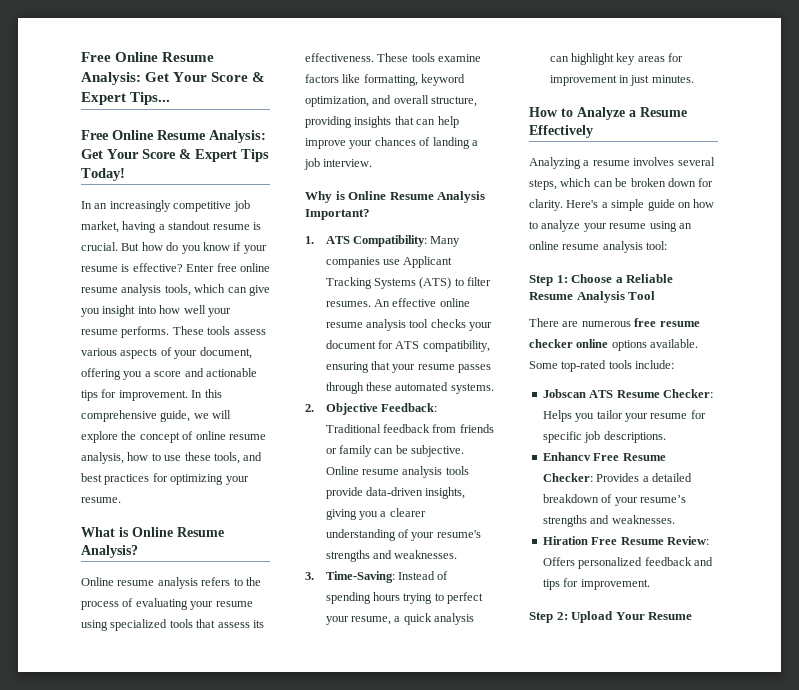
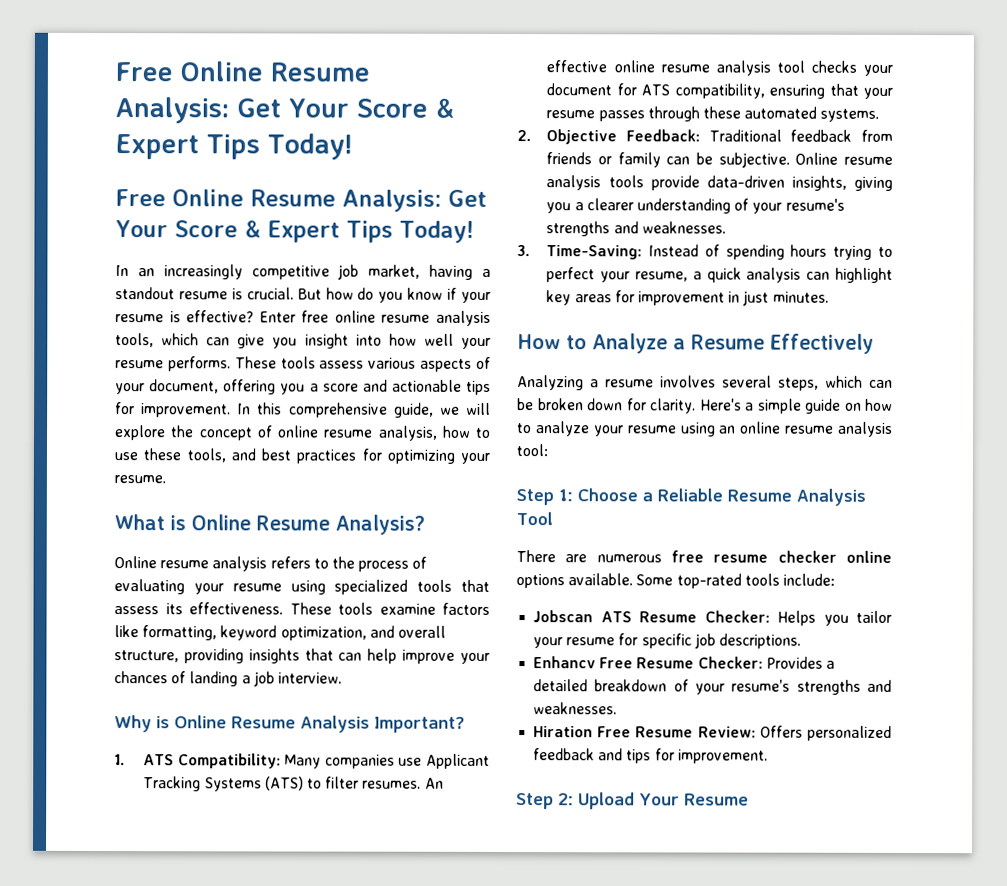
[81,52,215,62] [81,72,266,85] [81,92,171,105] Free Online Resume Analysis: Get Your Score & Expert Tips... -> [115,61,370,82] [115,97,454,124] [115,133,353,160] Free Online Resume Analysis: Get Your Score & Expert Tips Today!

